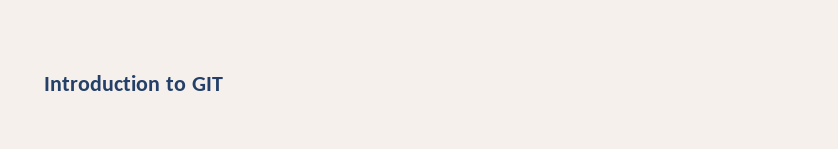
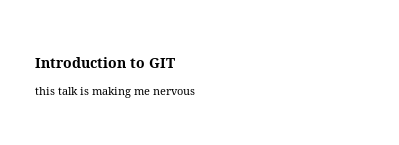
(223, 84) none -> [35,87,195,98] // this talk is making me nervous

